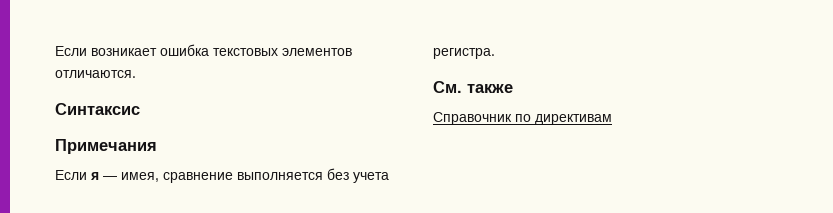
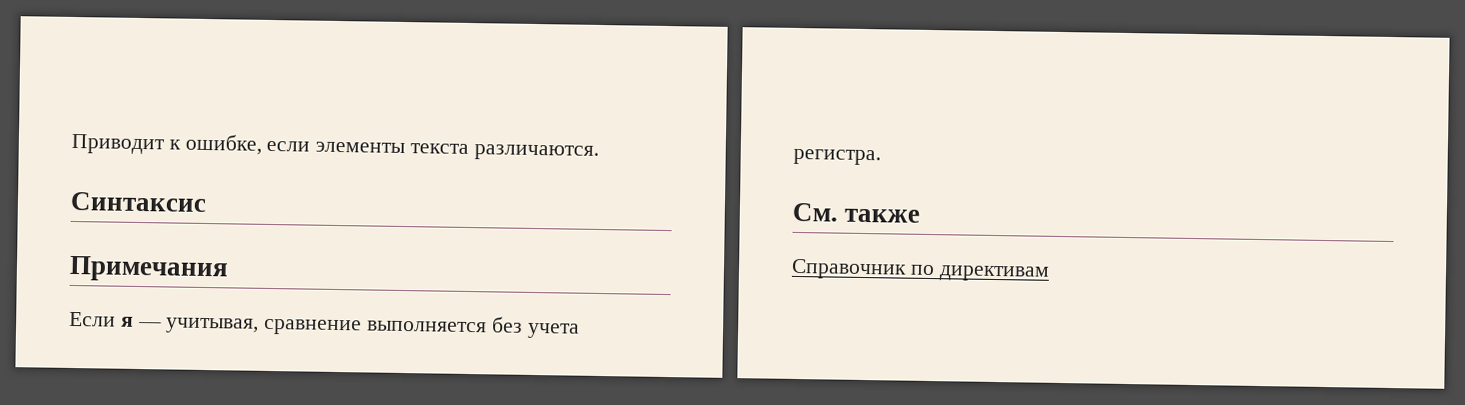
[55,44,352,56] [55,70,136,78] Если возникает ошибка текстовых элементов отличаются. -> [71,133,599,161] Приводит к ошибке, если элементы текста различаются.
[121,172,159,182] имея, -> [165,317,260,334] учитывая,

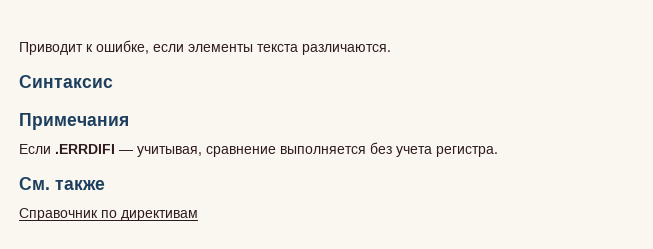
[120,316,134,327] я -> [55,144,115,154] .ERRDIFI

